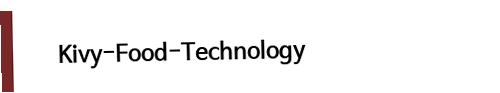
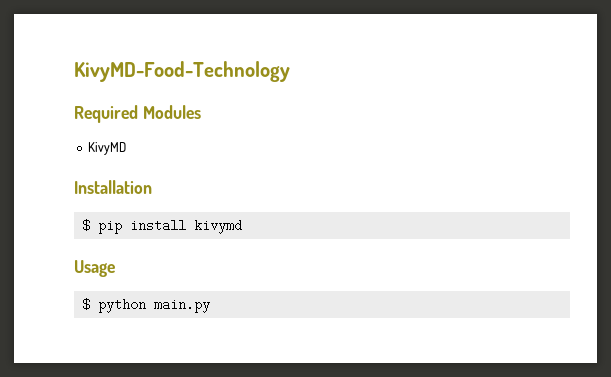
[57,37,307,70] Kivy-Food-Technology -> [74,61,290,82] [74,105,201,123] [88,142,127,155] [74,180,152,194] [81,219,242,234] [74,260,115,277] [81,298,210,313] KivyMD-Food-Technology // Required Modules // KivyMD // Installation // $ pip install kivymd // Usage // $ python main.py

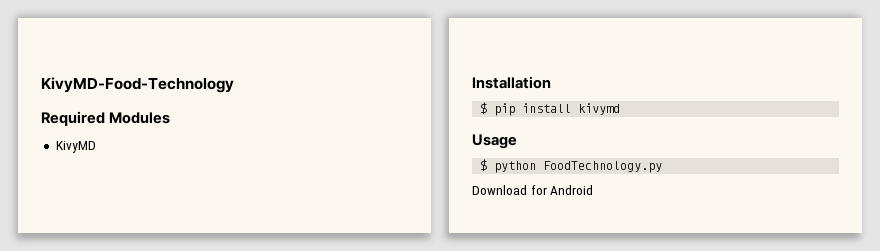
[153,298,210,313] main.py -> [543,161,663,173] [472,185,594,195] FoodTechnology.py // Download for Android

